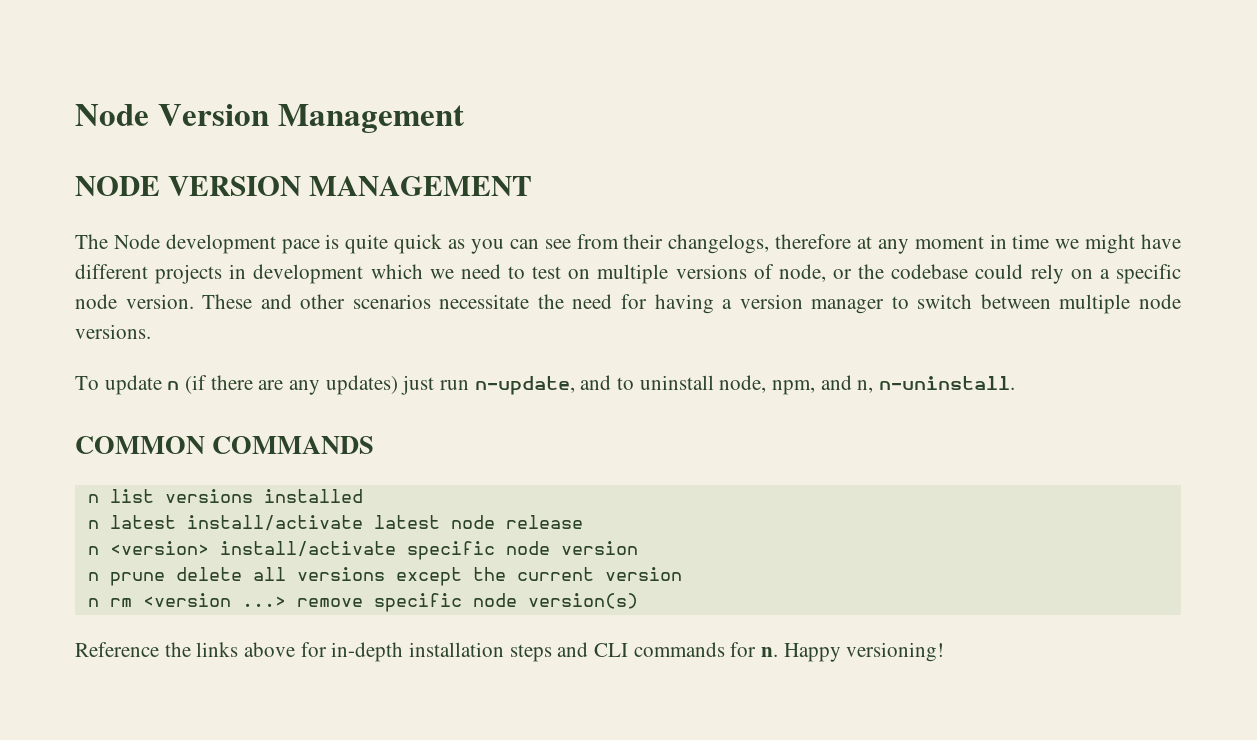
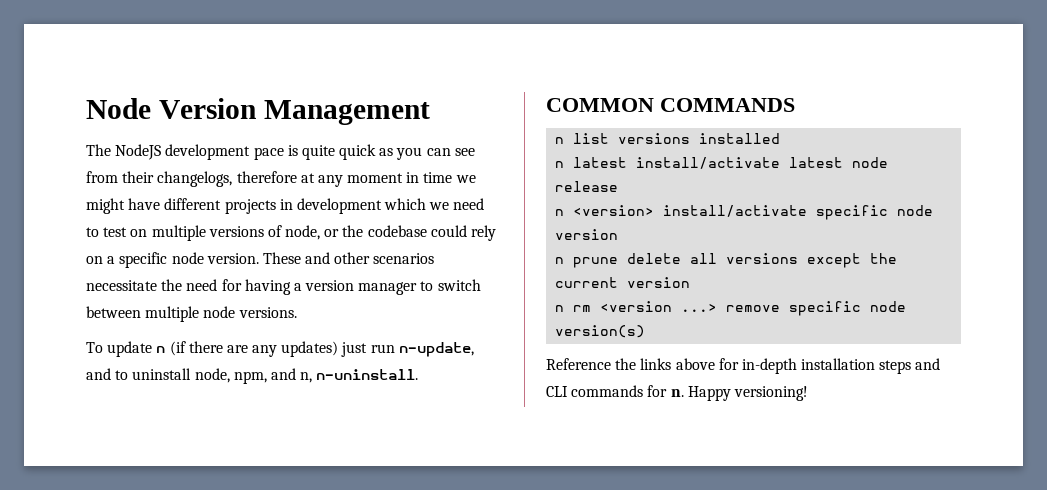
[75,176,532,196] // NODE VERSION MANAGEMENT -> (430, 112) none
[113,234,160,249] Node -> [115,144,162,160] NodeJS

